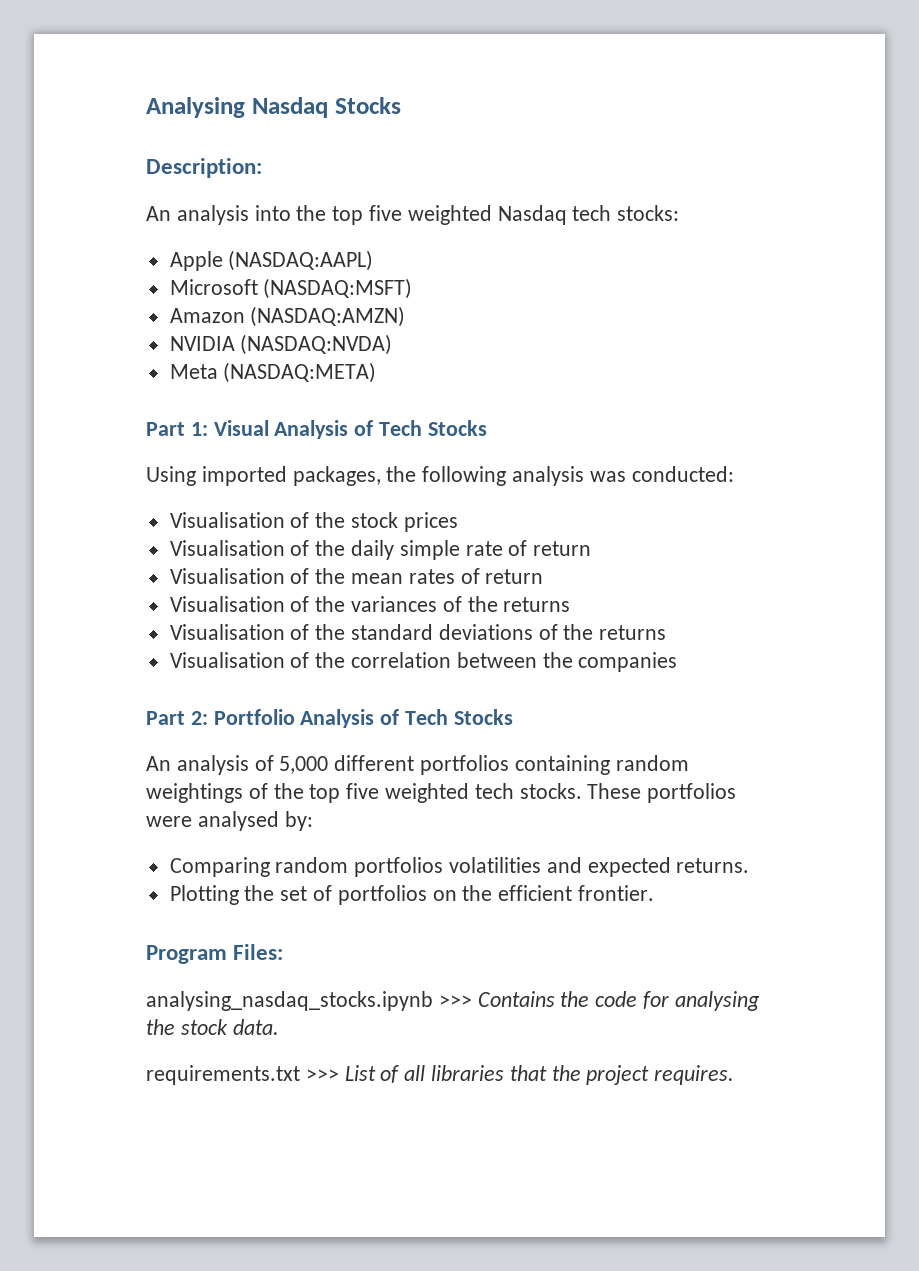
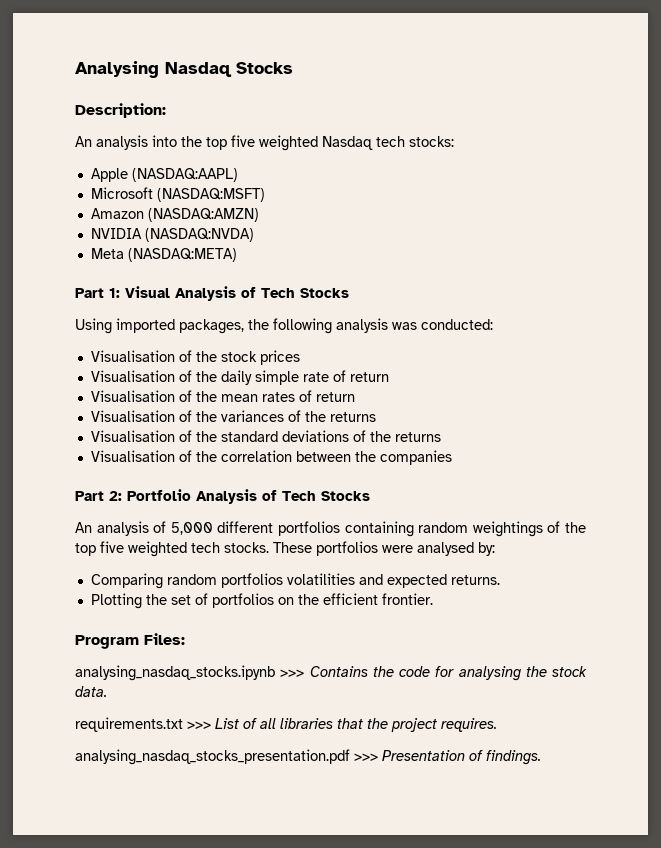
(735, 1075) none -> [75,749,541,765] // analysing_nasdaq_stocks_presentation.pdf >>> Presentation of findings.

